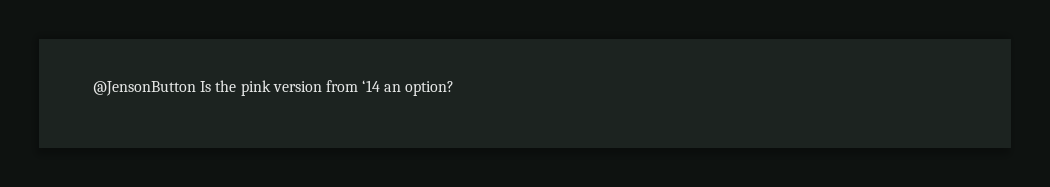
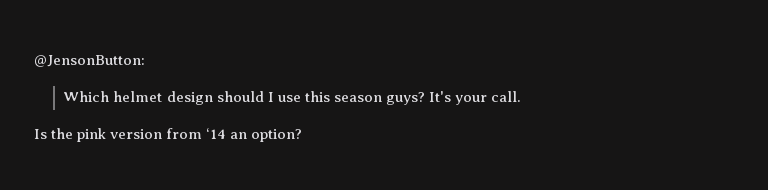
[93,81,196,96] @JensonButton -> [34,55,145,67] [63,91,521,105] @JensonButton: // Which helmet design should I use this season guys? It's your call. //

